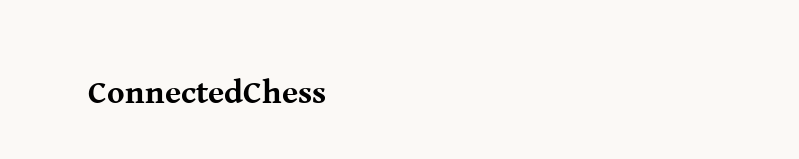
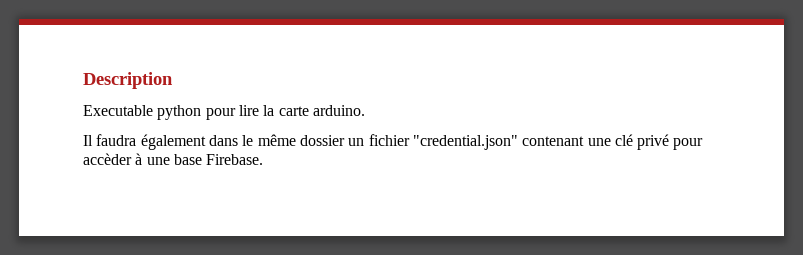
[88,78,326,103] ConnectedChess -> [83,72,173,89] [83,105,365,120] [83,134,704,150] [83,153,264,165] Description // Executable python pour lire la carte arduino. // Il faudra également dans le même dossier un fichier "credential.json" contenant une clé privé pour accèder à une base Firebase.

